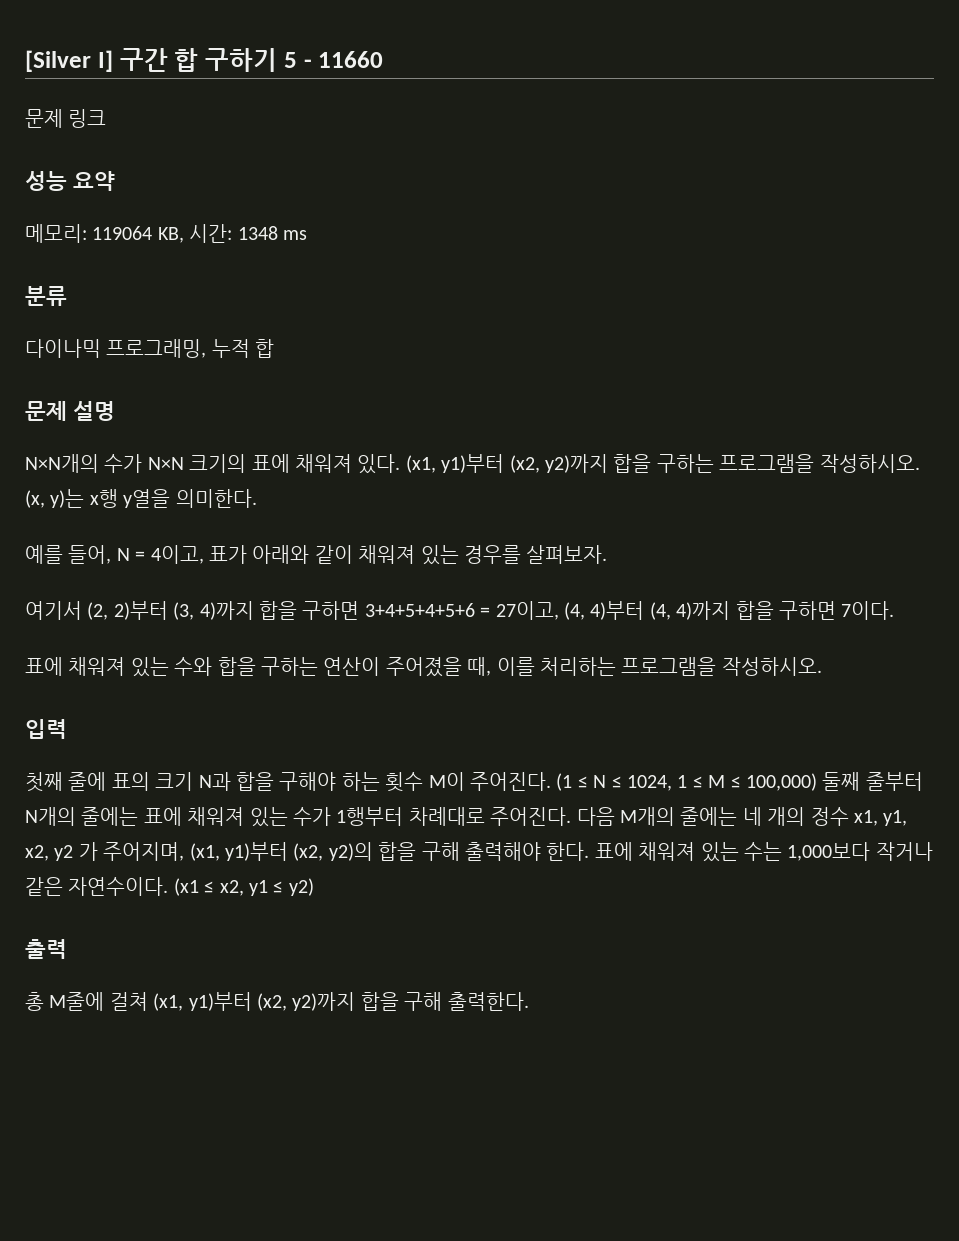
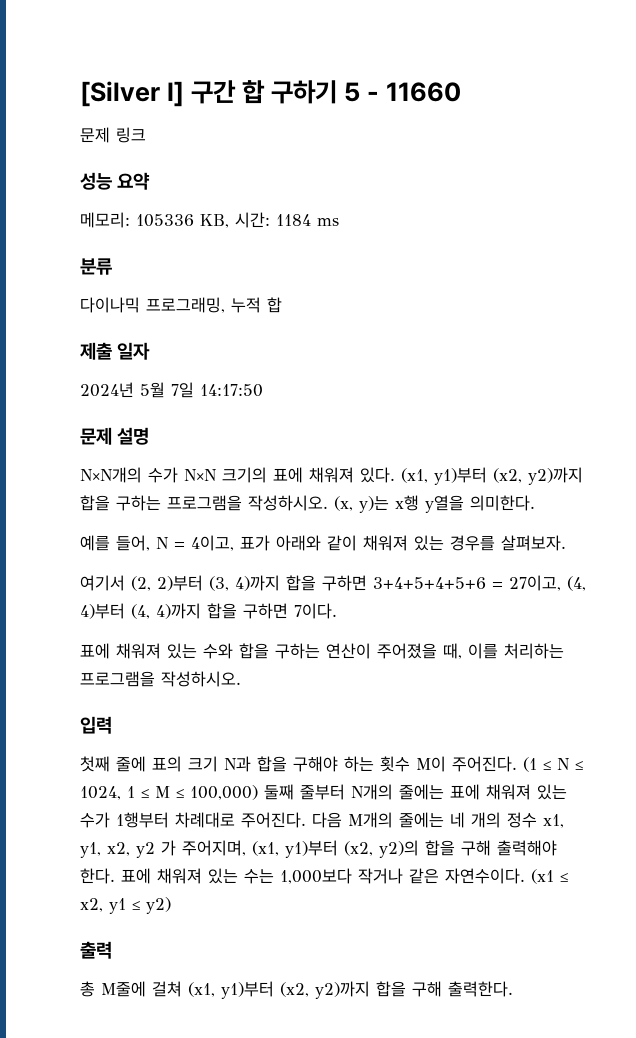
[92,226,153,240] 119064 -> [136,214,194,227] 105336
[237,226,278,240] 1348 -> [276,214,311,226] 1184
(275, 348) none -> [80,342,151,360] [80,382,263,398] // 제출 일자 // 2024년 5월 7일 14:17:50

